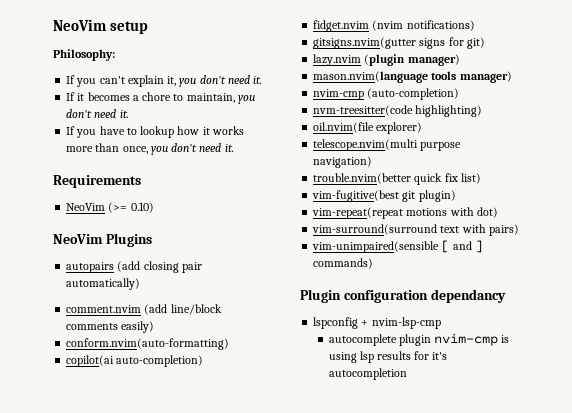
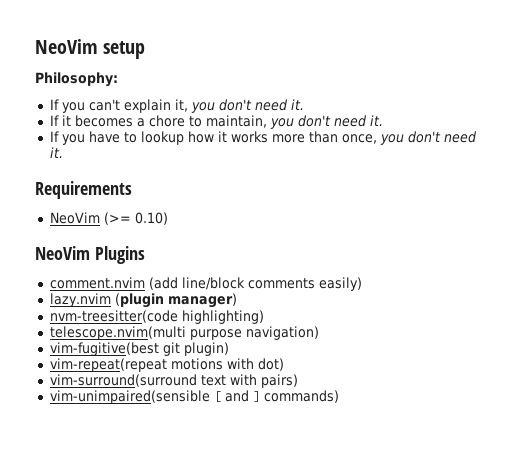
[66,261,202,273] [66,278,141,290] // autopairs (add closing pair automatically) -> (145, 255) none
[66,338,230,350] [66,355,204,367] [313,20,475,32] [313,37,485,49] [313,54,460,66] [313,71,512,83] [313,88,460,100] conform.nvim(auto-formatting) // copilot(ai auto-completion) // fidget.nvim (nvim notifications) // gitsigns.nvim(gutter signs for git) // lazy.nvim (plugin manager) // mason.nvim(language tools manager) // nvim-cmp (auto-completion) -> [49,293,237,308] lazy.nvim (plugin manager)
[313,122,423,134] // oil.nvim(file explorer) -> (264, 317) none
[313,173,481,185] // trouble.nvim(better quick fix list) -> (319, 333) none
[300,289,506,303] [313,317,441,329] [328,333,510,346] [328,351,448,363] [328,368,407,380] // Plugin configuration dependancy // lspconfig + nvim-lsp-cmp // autocomplete plugin nvim-cmp is using lsp results for it's autocompletion -> (339, 396) none

